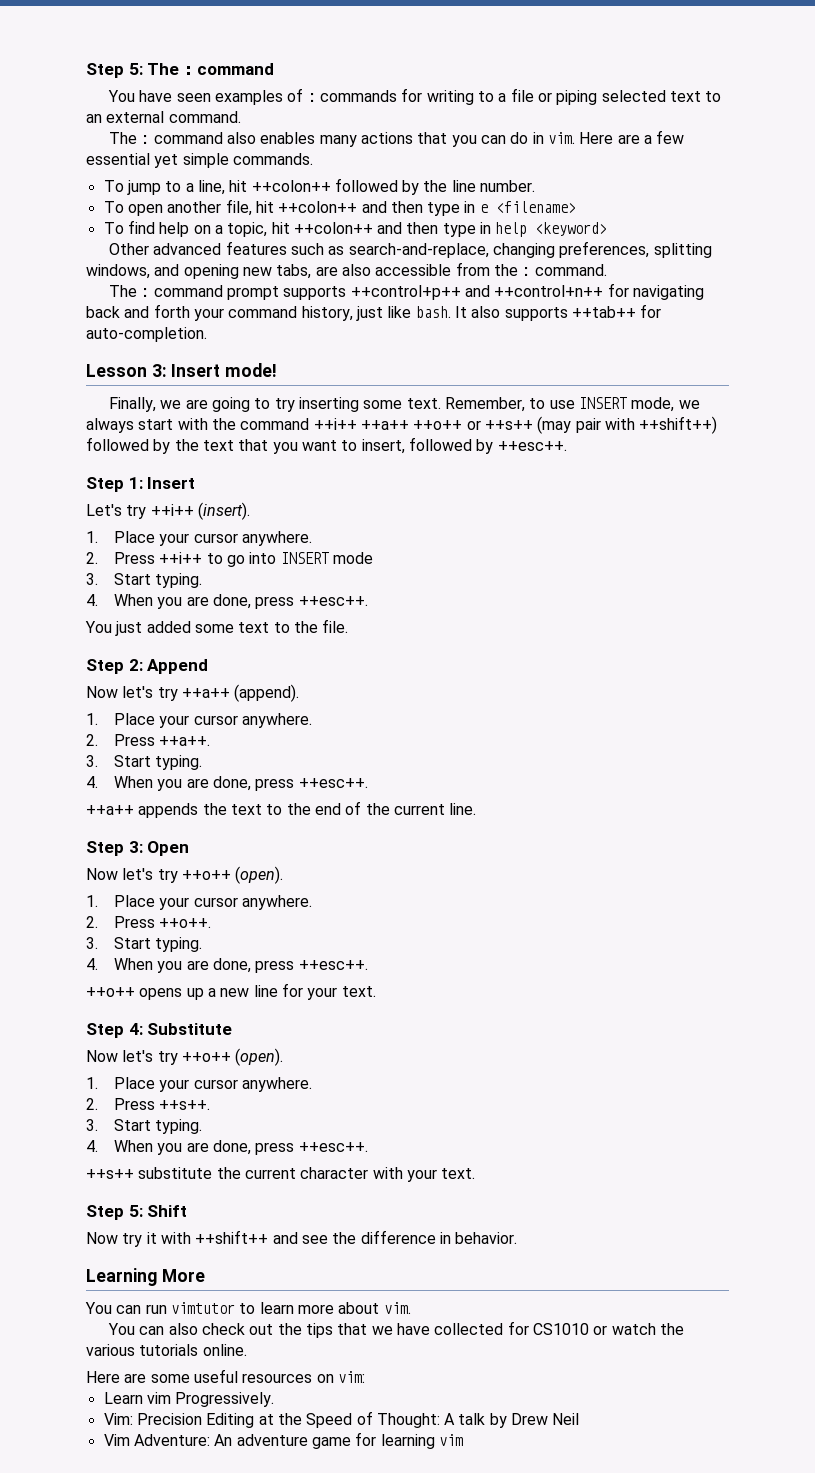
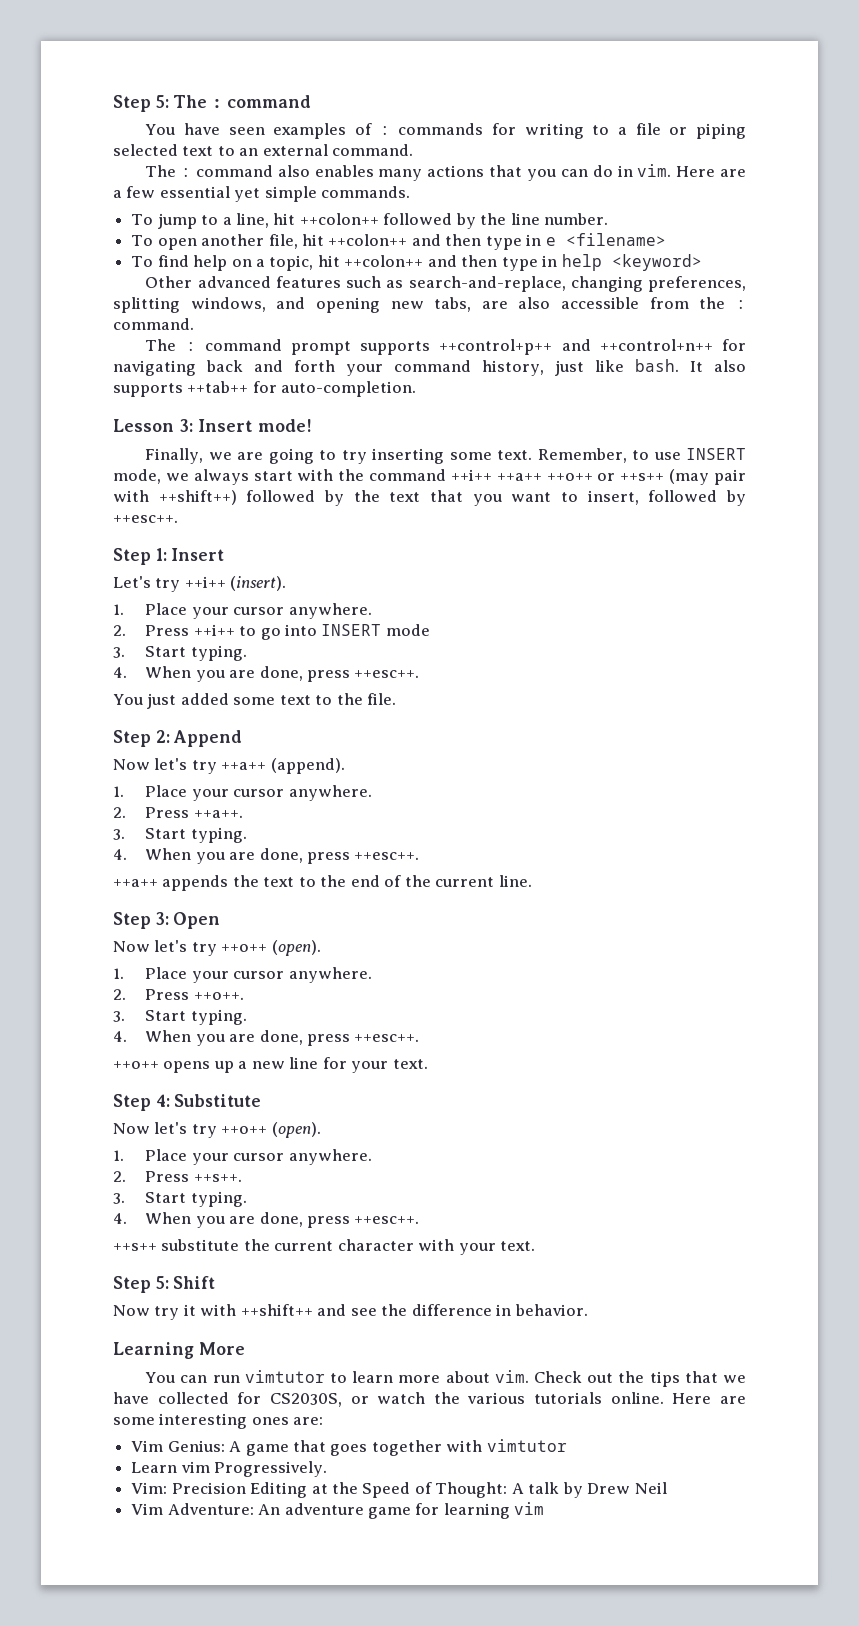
[108,1323,245,1335] // You can also check -> [534,1371,583,1383] Check
[532,1323,589,1335] CS1010 -> [269,1393,342,1407] CS2030S,
(247, 1350) // -> (664, 1398) none
[193,1369,365,1383] useful resources on vim: -> [159,1413,324,1429] [131,1439,567,1456] interesting ones are: // Vim Genius: A game that goes together with vimtutor

